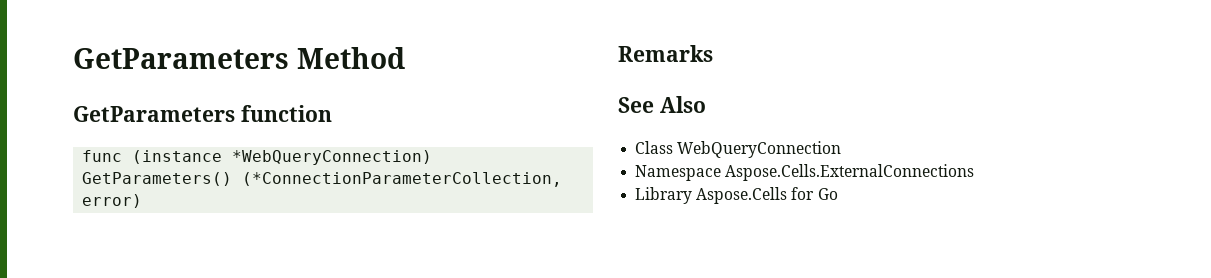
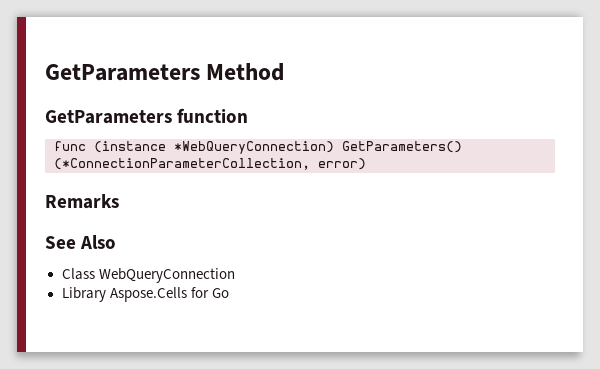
[635,164,975,181] // Namespace Aspose.Cells.ExternalConnections -> (235, 275) none

